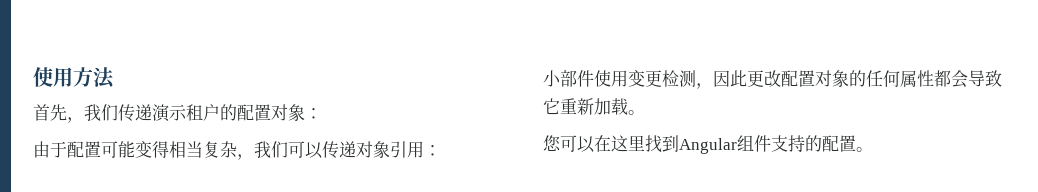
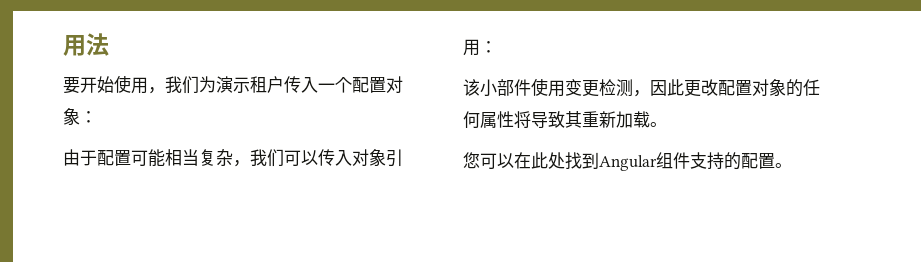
[33,67,115,89] [33,104,237,123] 使用方法 // 首先，我们传递演示租户的 -> [63,33,109,56] [63,75,352,94] 用法 // 要开始使用，我们为演示租户传入一个
[135,141,169,158] 变得 -> (165, 158) none
[339,141,356,158] 递 -> [335,150,352,166] 入
(441, 150) none -> [463,79,480,96] 该
[934,70,1002,88] [543,98,560,115] 都会导致它 -> [514,111,582,128] 将导致其
[611,135,645,152] 这里 -> [531,152,565,169] 此处

